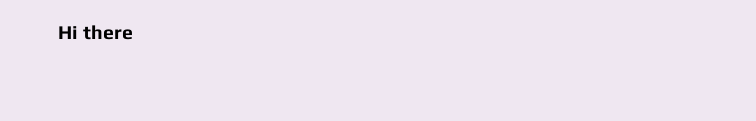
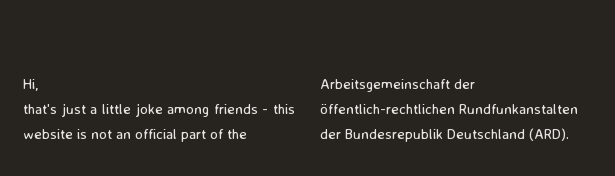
[58,25,134,40] Hi there -> [23,79,39,91] [23,103,295,117] [23,129,247,142] [320,79,475,92] [320,103,578,114] [320,128,569,142] Hi, // that's just a little joke among friends - this website is not an official part of the Arbeitsgemeinschaft der öffentlich-rechtlichen Rundfunkanstalten der Bundesrepublik Deutschland (ARD).

